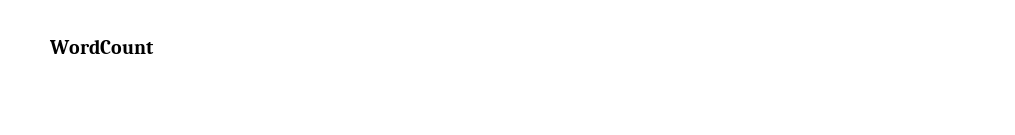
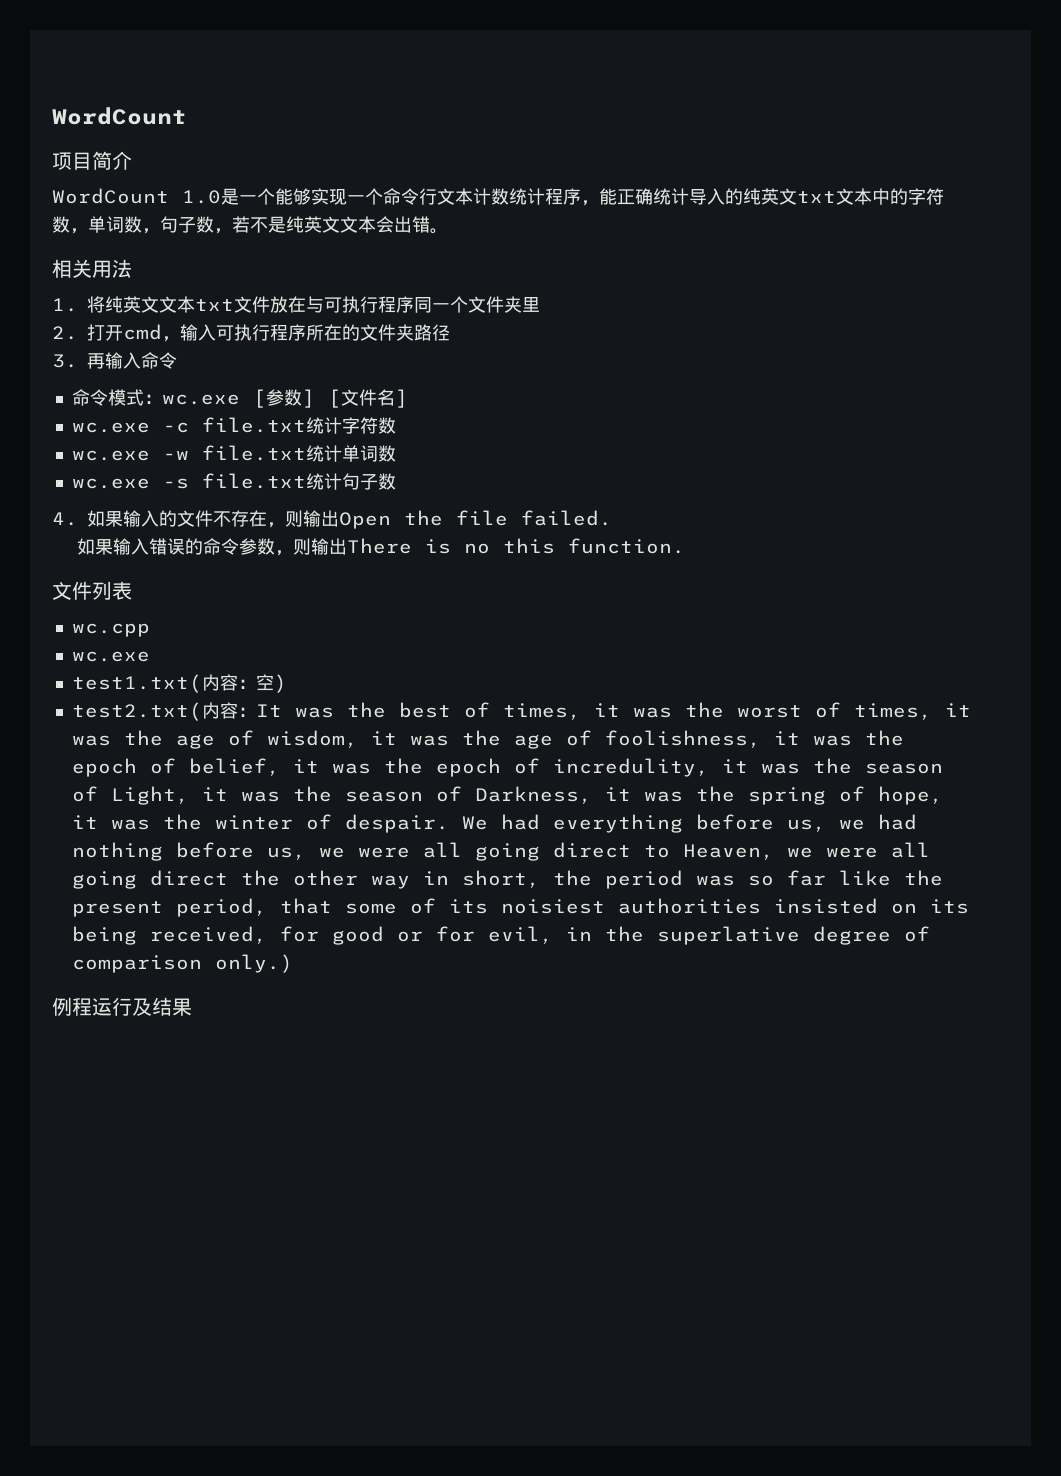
[49,39,154,54] WordCount -> [52,107,187,125] [52,151,132,170] [52,188,944,206] [52,216,448,234] [52,259,132,278] [52,296,540,313] [52,324,450,342] [52,352,177,369] [71,389,408,408] [71,417,396,434] [71,445,396,462] [71,473,396,490] [52,510,612,529] [77,538,686,556] [52,581,132,600] [71,623,150,637] [71,651,150,662] [71,674,287,693] [71,702,971,721] [71,730,904,749] [71,758,943,777] [71,786,943,805] [71,814,917,833] [71,842,930,861] [71,870,943,889] [71,898,969,917] [71,926,930,945] [71,954,293,973] [52,997,192,1016] WordCount // 项目简介 // WordCount 1.0是一个能够实现一个命令行文本计数统计程序，能正确统计导入的纯英文txt文本中的字符数，单词数，句子数，若不是纯英文文本会出错。 // 相关用法 // 1.将纯英文文本txt文件放在与可执行程序同一个文件夹里 // 2.打开cmd，输入可执行程序所在的文件夹路径 // 3.再输入命令 // 命令模式：wc.exe [参数] [文件名] // wc.exe -c file.txt统计字符数 // wc.exe -w file.txt统计单词数 // wc.exe -s file.txt统计句子数 // 4.如果输入的文件不存在，则输出Open the file failed. // 如果输入错误的命令参数，则输出There is no this function. // 文件列表 // wc.cpp // wc.exe // test1.txt(内容：空) // test2.txt(内容：It was the best of times, it was the worst of times, it was the age of wisdom, it was the age of foolishness, it was the epoch of belief, it was the epoch of incredulity, it was the season of Light, it was the season of Darkness, it was the spring of hope, it was the winter of despair. We had everything before us, we had nothing before us, we were all going direct to Heaven, we were all going direct the other way in short, the period was so far like the present period, that some of its noisiest authorities insisted on its being received, for good or for evil, in the superlative degree of comparison only.) // 例程运行及结果

